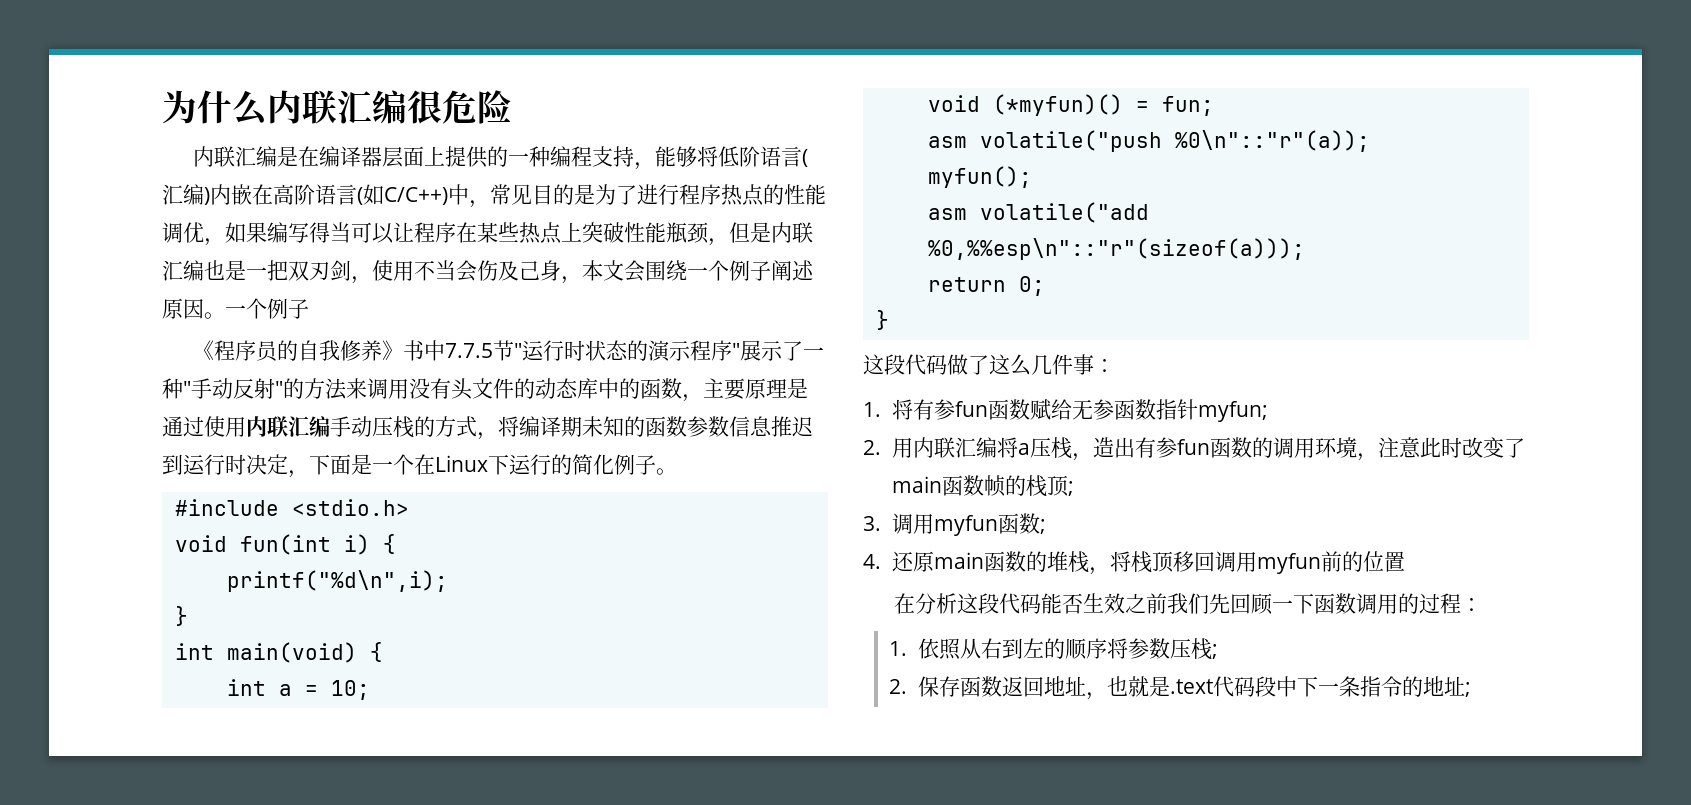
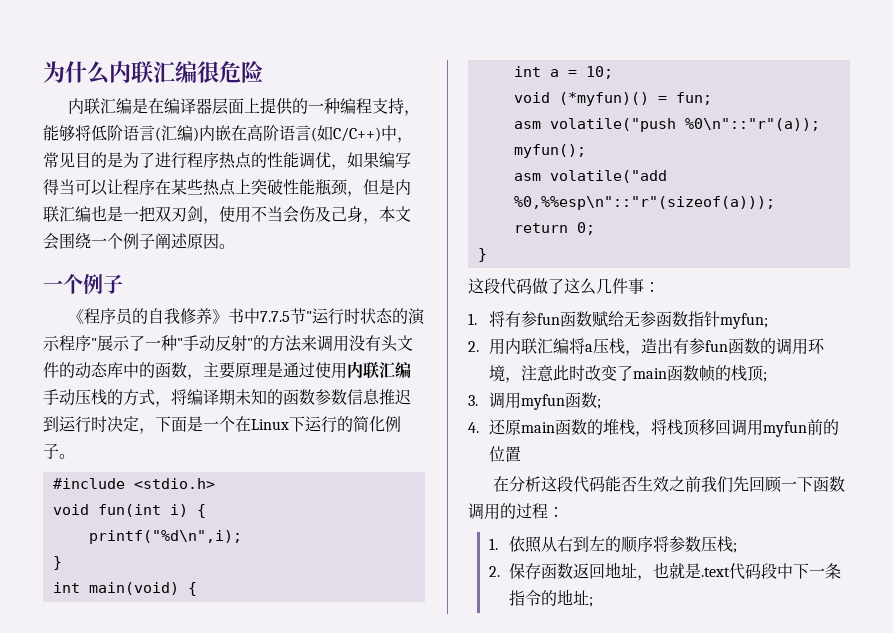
(225, 315) none -> (235, 246) //

